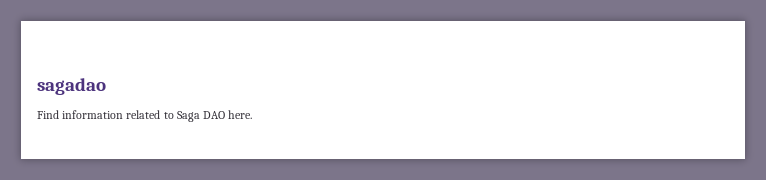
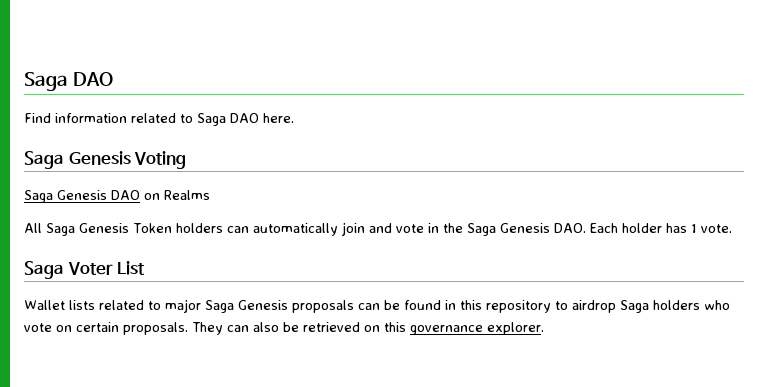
[37,78,106,95] sagadao -> [24,72,114,91] Saga DAO
(253, 114) none -> [24,151,187,169] [24,190,210,203] [24,222,732,236] [24,261,146,279] [24,299,730,313] [24,322,544,335] // Saga Genesis Voting // Saga Genesis DAO on Realms // All Saga Genesis Token holders can automatically join and vote in the Saga Genesis DAO. Each holder has 1 vote. // Saga Voter List // Wallet lists related to major Saga Genesis proposals can be found in this repository to airdrop Saga holders who vote on certain proposals. They can also be retrieved on this governance explorer.

